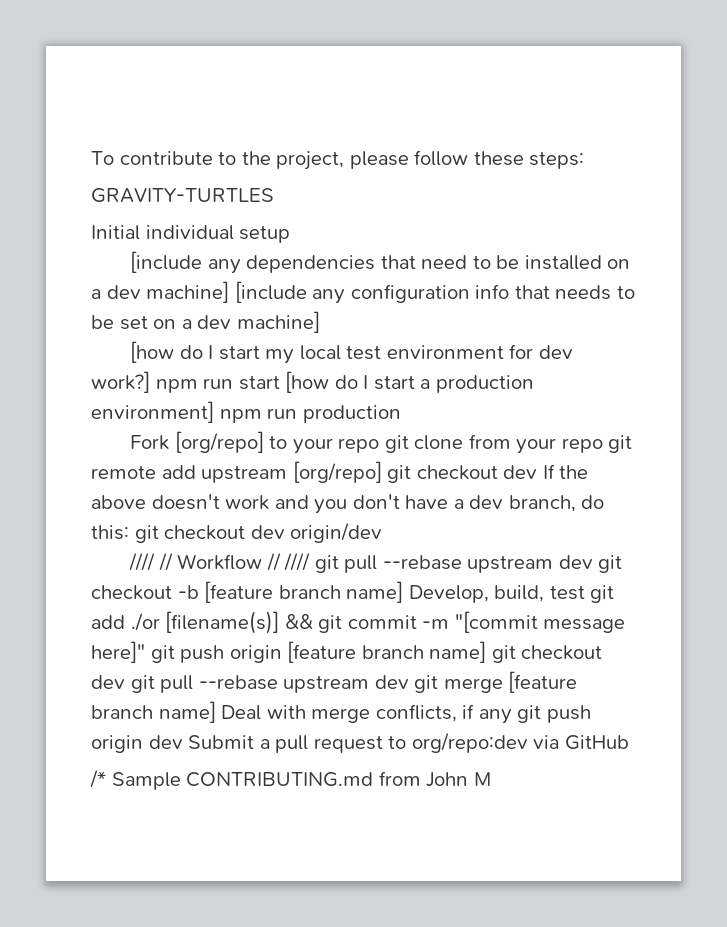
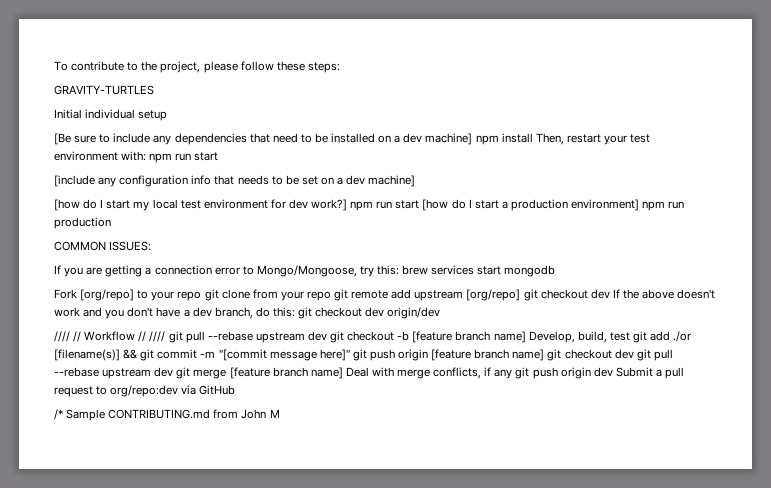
[130,251,203,273] [include -> [54,133,151,145] [Be sure to include
(230, 292) none -> [475,133,651,145] [54,151,219,163] npm install Then, restart your test environment with: npm run start //
(401, 414) none -> [54,241,152,251] [54,265,556,277] // COMMON ISSUES: // If you are getting a connection error to Mongo/Mongoose, try this: brew services start mongodb

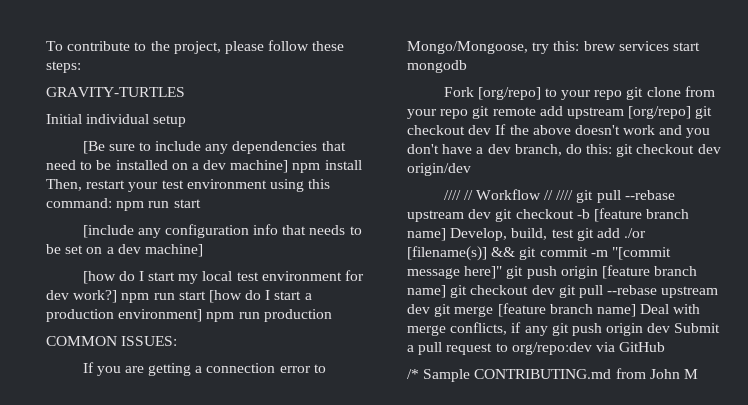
[121,151,147,161] with: -> [269,179,331,192] [46,198,112,208] using this command:

